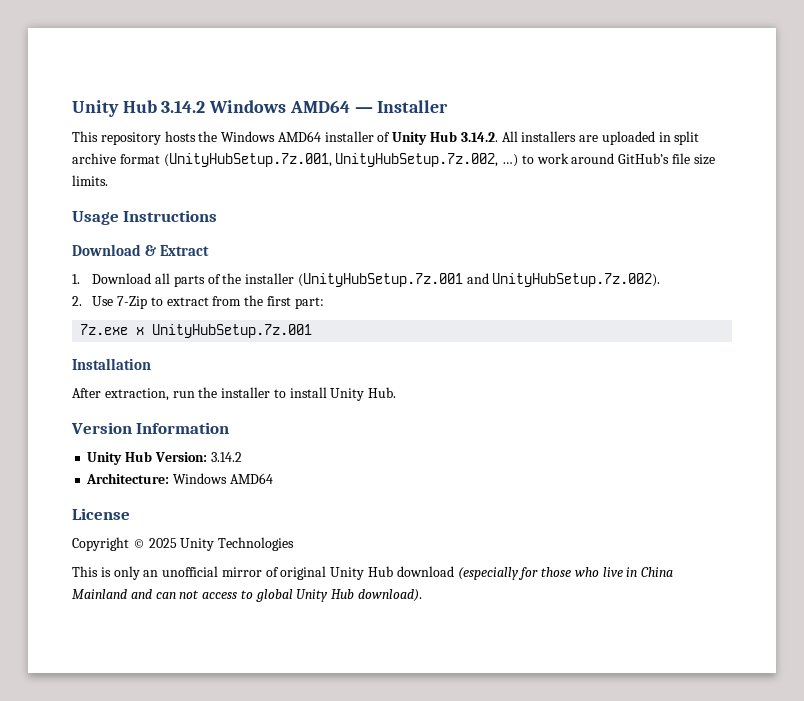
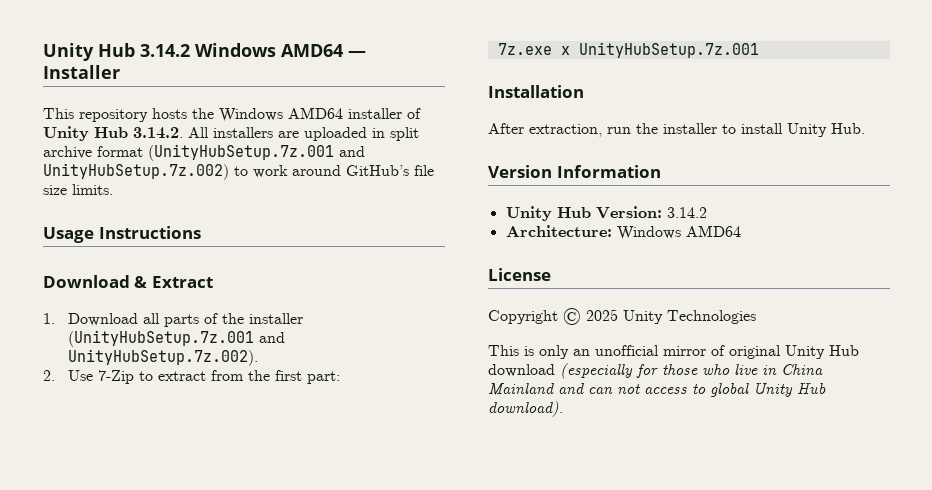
[163,153,519,167] (UnityHubSetup.7z.001, UnityHubSetup.7z.002, …) -> [148,144,365,161] [43,163,229,180] (UnityHubSetup.7z.001 and UnityHubSetup.7z.002)

